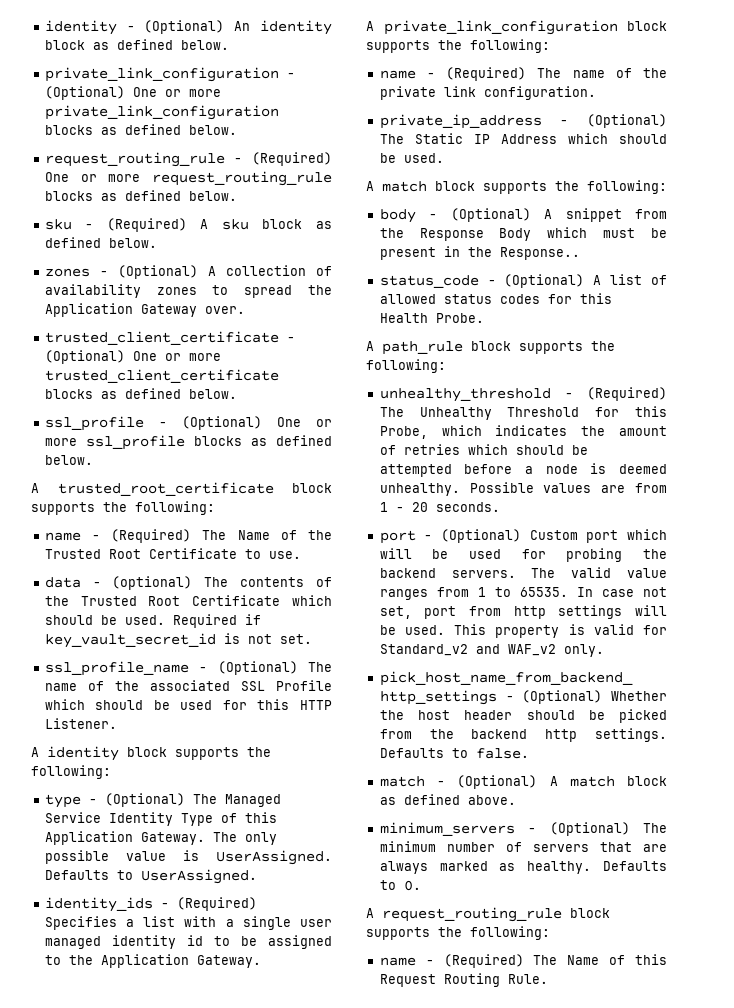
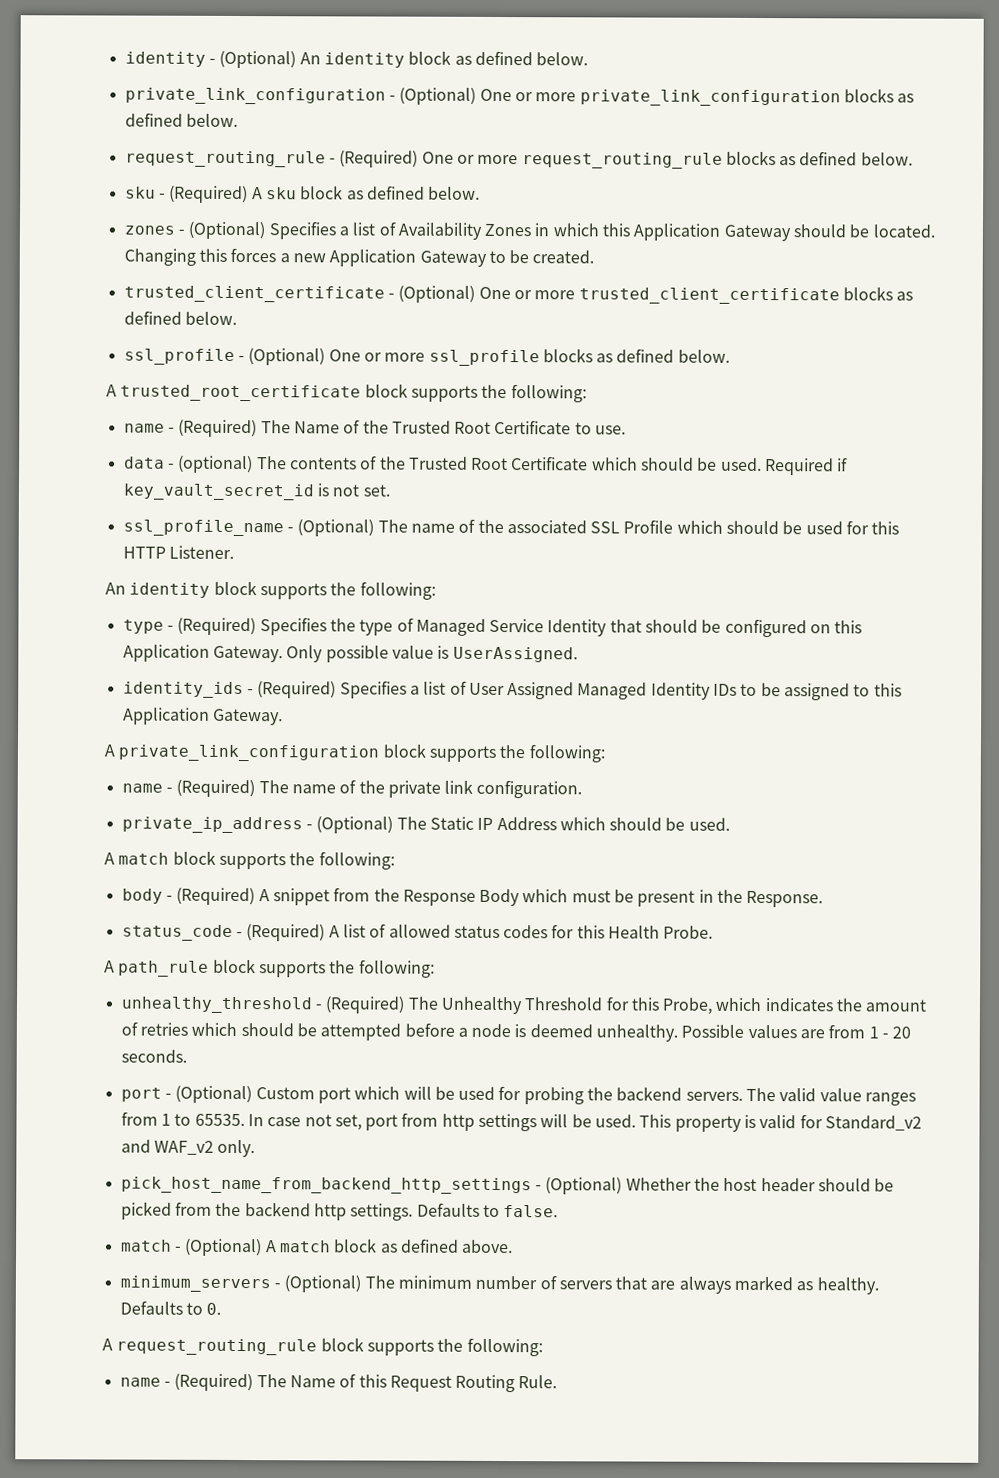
[207,265,333,276] [44,284,332,298] [44,303,245,317] A collection of availability zones to spread the Application Gateway over. -> [268,221,935,242] [123,247,595,267] Specifies a list of Availability Zones in which this Application Gateway should be located. Changing this forces a new Application Gateway to be created.
[31,747,39,757] A -> [105,582,126,595] An
[104,793,281,807] [44,812,277,826] [44,831,277,845] (Optional) The Managed Service Identity Type of this Application Gateway. The only -> [177,617,863,638] [122,644,324,663] (Required) Specifies the type of Managed Service Identity that should be configured on this Application Gateway. Only
[44,869,257,884] Defaults to UserAssigned. -> (578, 654) none
[184,916,332,930] [44,935,203,949] with a single user managed identity id -> [449,680,738,700] of User Assigned Managed Identity IDs
[68,955,93,965] the -> [873,683,902,697] this
[450,208,531,222] (Optional) -> [176,887,256,906] (Required)
[499,247,580,260] Response.. -> [746,890,824,908] Response.
[504,274,585,288] (Optional) -> [246,924,326,942] (Required)

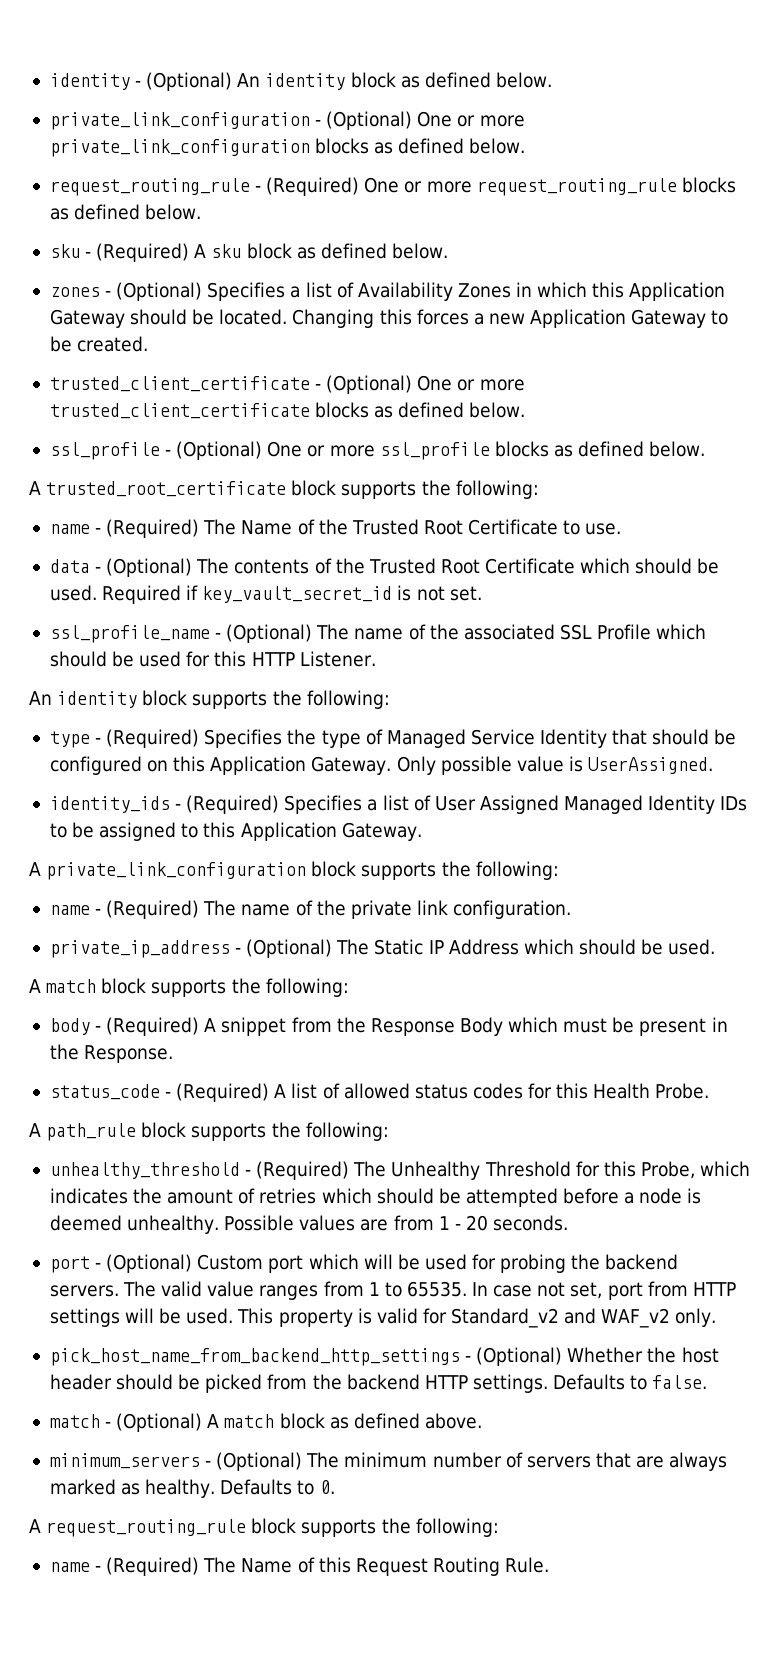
[178,455,254,474] (optional) -> [106,558,193,577] (Optional)
[441,1113,475,1131] http -> [692,1282,736,1296] HTTP
[313,1203,347,1221] http -> [424,1375,468,1389] HTTP

